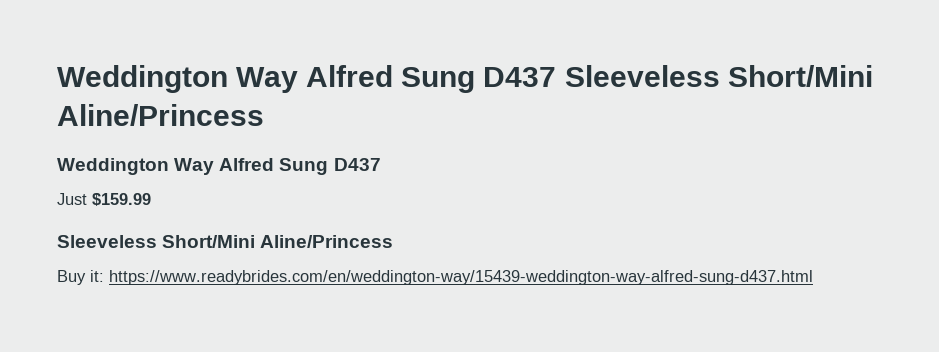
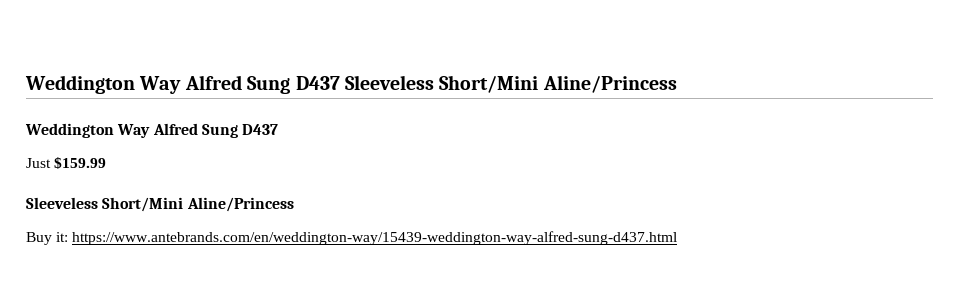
[109,270,813,285] https://www.readybrides.com/en/weddington-way/15439-weddington-way-alfred-sung-d437.html -> [72,231,678,245] https://www.antebrands.com/en/weddington-way/15439-weddington-way-alfred-sung-d437.html

